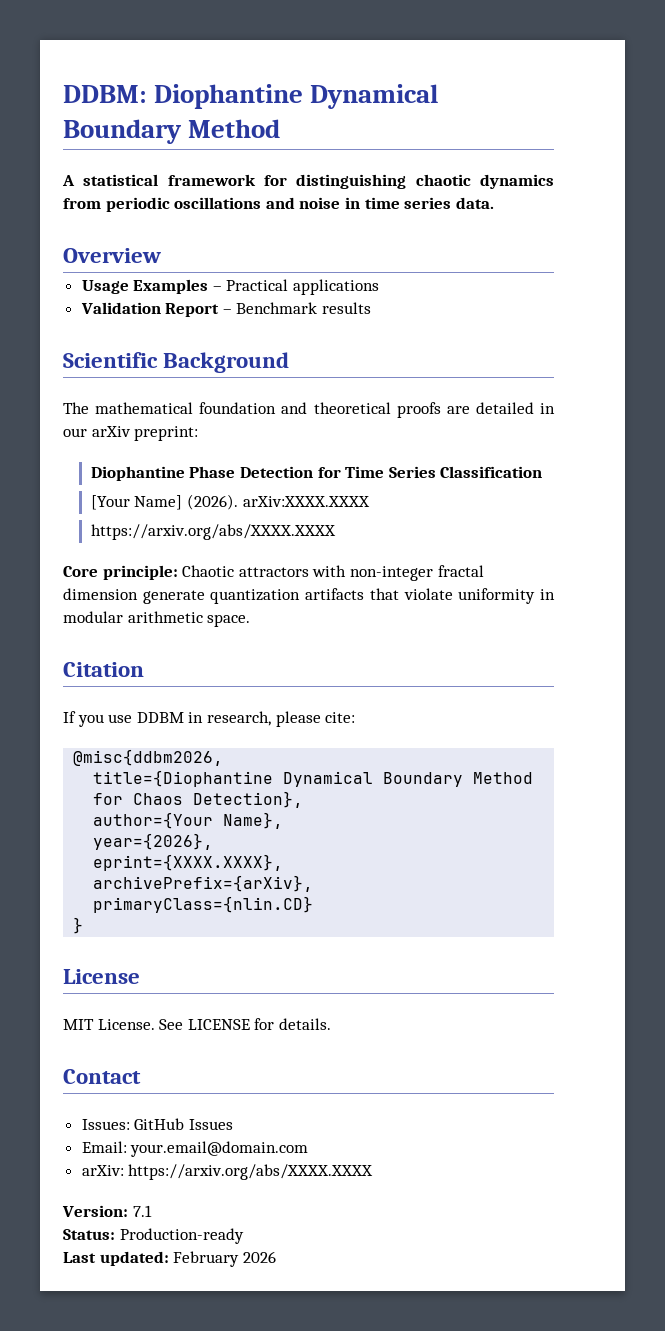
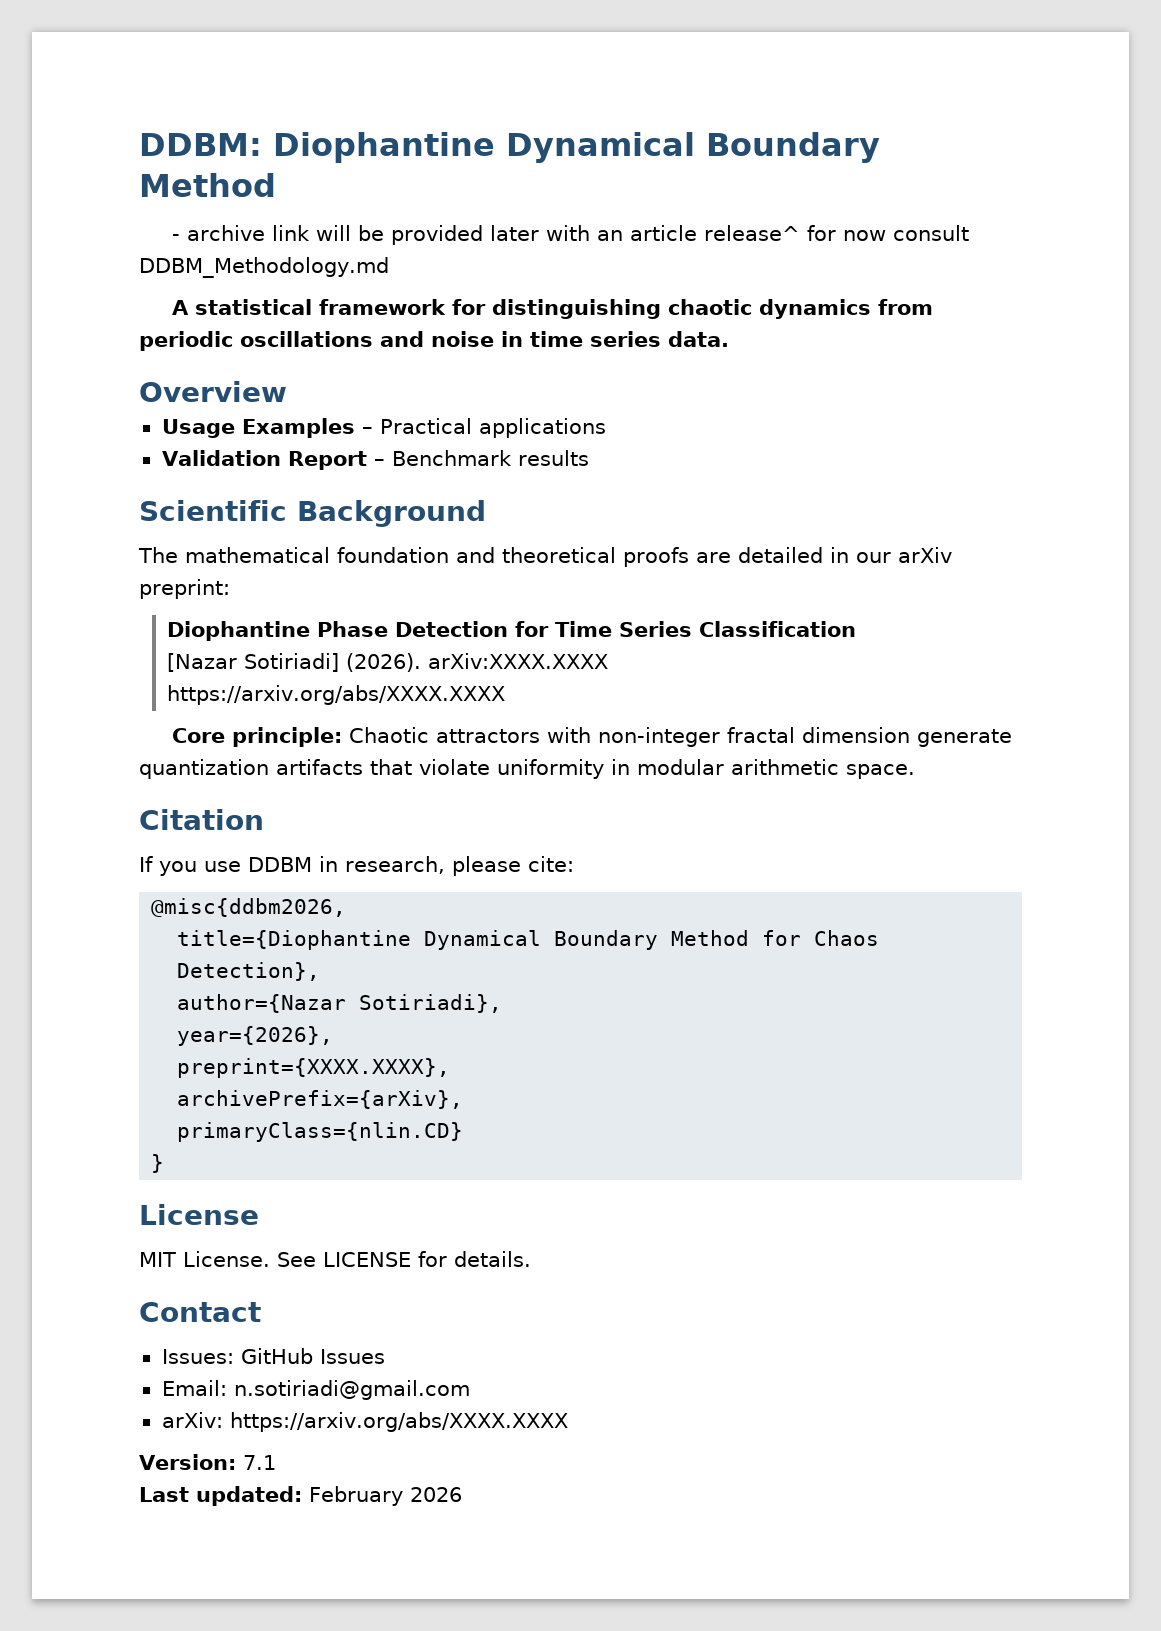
(281, 128) none -> [172,225,970,245] [139,257,389,278] // - archive link will be provided later with an article release^ for now consult DDBM_Methodology.md
[90,495,183,510] [Your Name] -> [166,653,339,672] [Nazar Sotiriadi]
[93,812,284,829] author={Your Name}, -> [177,994,503,1013] author={Nazar Sotiriadi},
[93,854,284,871] eprint={XXXX.XXXX}, -> [177,1058,451,1078] preprint={XXXX.XXXX},
[130,1141,309,1157] your.email@domain.com -> [233,1380,470,1400] n.sotiriadi@gmail.com
[63,1228,244,1244] // Status: Production-ready -> (276, 1462) none

